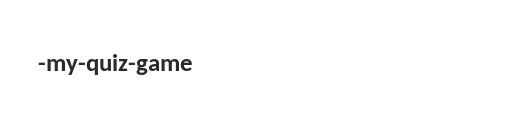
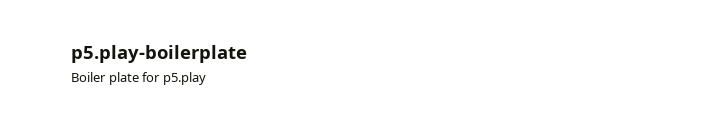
[38,54,193,75] -my-quiz-game -> [71,45,247,63] [71,72,206,85] p5.play-boilerplate // Boiler plate for p5.play

